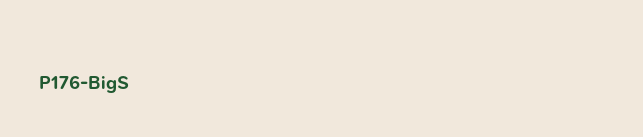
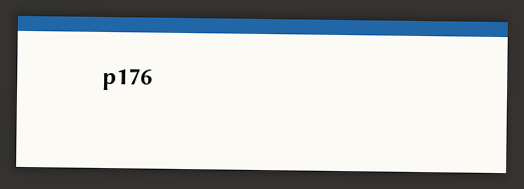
[39,75,129,93] P176-BigS -> [102,67,153,91] p176

